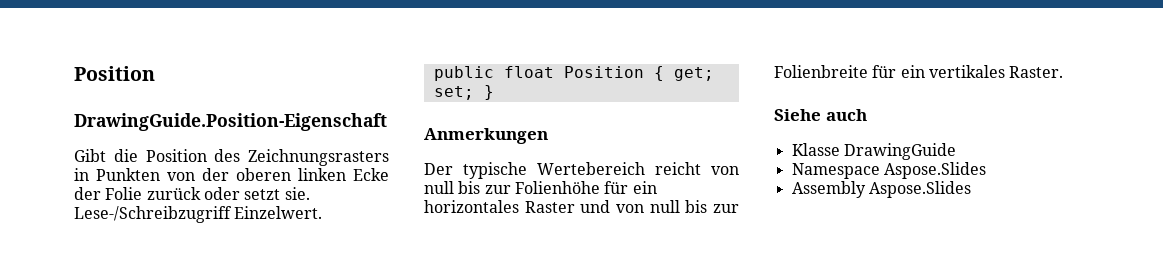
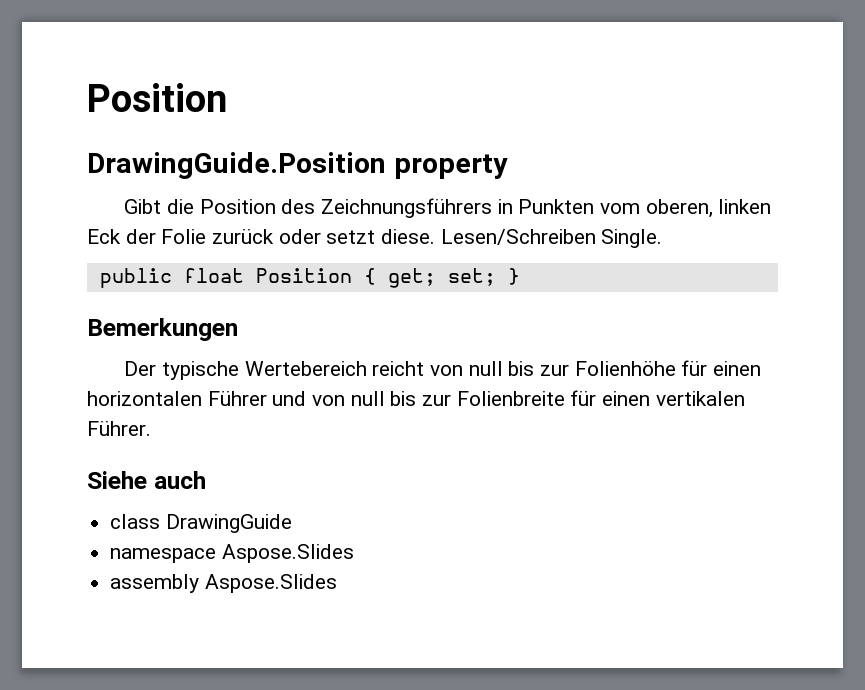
[74,113,387,131] DrawingGuide.Position-Eigenschaft -> [87,152,508,179] DrawingGuide.Position property
[248,149,389,166] Zeichnungsrasters -> [320,198,492,218] Zeichnungsführers
[167,168,389,181] von der oberen linken Ecke -> [599,199,772,218] [87,229,121,244] vom oberen, linken Eck
[284,187,310,200] [74,206,323,223] sie. Lese-/Schreibzugriff Einzelwert. -> [381,229,663,248] diese. Lesen/Schreiben Single.
[424,128,548,144] Anmerkungen -> [87,318,238,341] Bemerkungen
[632,181,657,194] [424,200,575,213] ein horizontales Raster -> [712,361,761,376] [87,391,267,406] einen horizontalen Führer
[900,65,1064,78] ein vertikales Raster. -> [602,391,745,406] [87,421,151,436] einen vertikalen Führer.
[791,143,840,156] Klasse -> [110,514,161,529] class
[791,163,880,179] Namespace -> [110,548,217,563] namespace
[791,181,866,198] Assembly -> [110,574,200,593] assembly

